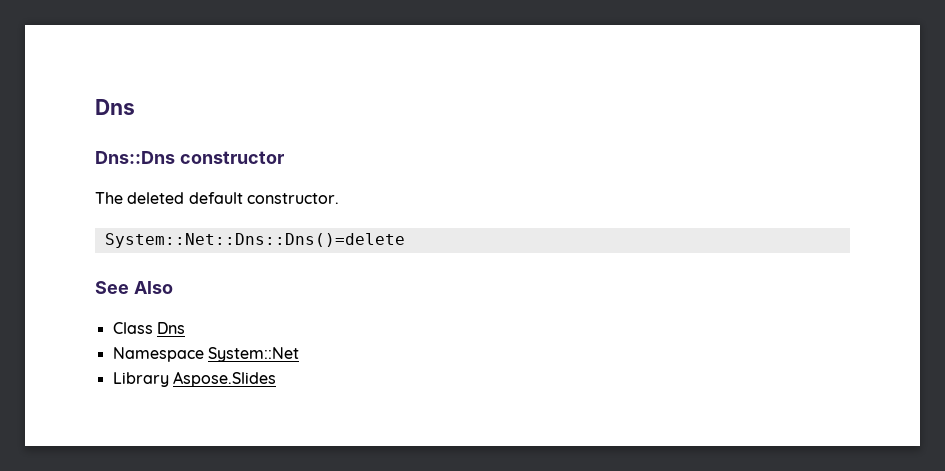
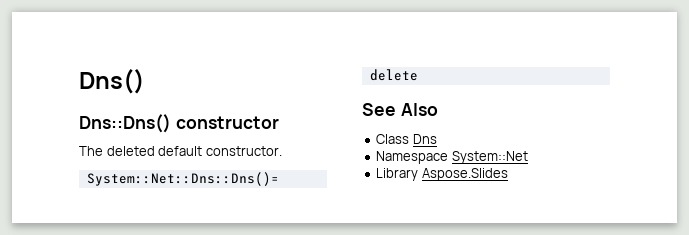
[95,99,135,115] [95,151,175,164] Dns // Dns::Dns -> [79,69,145,94] [79,114,171,133] Dns() // Dns::Dns()

